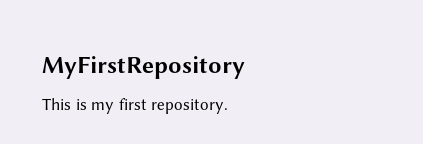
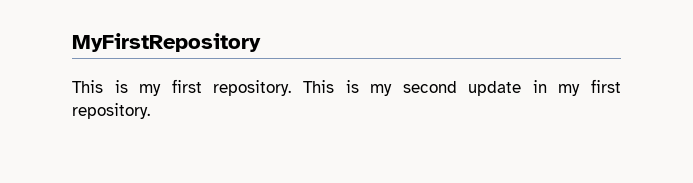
(229, 106) none -> [302,79,621,96] [72,103,150,119] This is my second update in my first repository.

